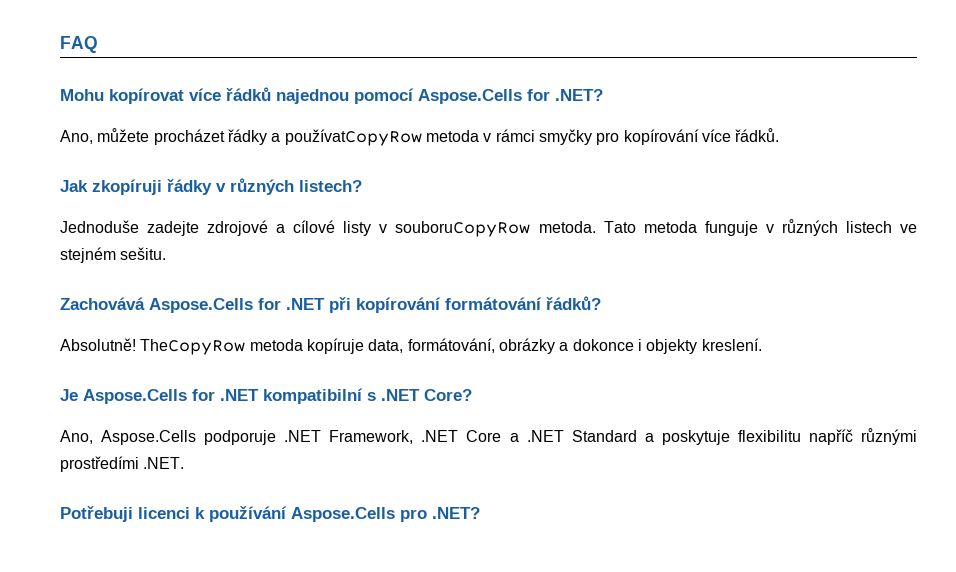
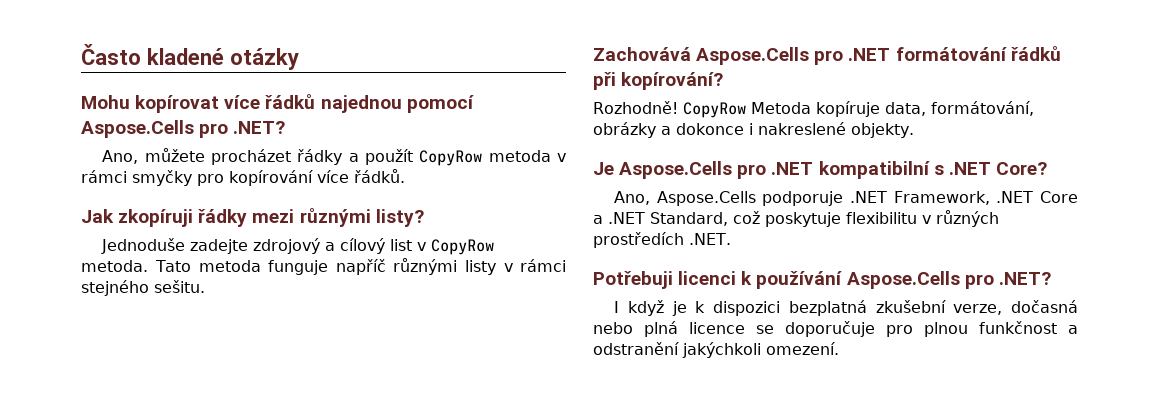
[60,36,98,53] FAQ -> [81,44,299,70] Často kladené otázky
[527,89,550,101] for -> [199,123,229,138] pro
[284,129,422,146] používatCopyRow -> [364,149,483,166] použít CopyRow
[216,178,362,195] v různých listech? -> [252,208,424,227] mezi různými listy?
[207,219,918,237] [60,247,167,263] [60,296,601,313] [60,338,303,355] zdrojové a cílové listy v souboruCopyRow metoda. Tato metoda funguje v různých listech ve stejném sešitu. // Zachovává Aspose.Cells for .NET při kopírování formátování řádků? // Absolutně! TheCopyRow metoda -> [253,238,495,255] [81,258,566,275] [81,280,205,296] [593,46,1061,65] [593,72,724,90] [593,101,811,118] zdrojový a cílový list v CopyRow metoda. Tato metoda funguje napříč různými listy v rámci stejného sešitu. // Zachovává Aspose.Cells pro .NET formátování řádků při kopírování? // Rozhodně! CopyRow Metoda
[646,338,762,354] objekty kreslení. -> [758,122,914,138] nakreslené objekty.
[192,389,215,401] for -> [737,164,767,179] pro
[571,428,917,445] [60,456,139,472] Standard a poskytuje flexibilitu napříč různými prostředími -> [650,210,999,227] [593,232,684,248] Standard, což poskytuje flexibilitu v různých prostředích
(480, 513) none -> [614,300,1078,316] [593,321,1078,337] [593,342,839,358] // I když je k dispozici bezplatná zkušební verze, dočasná nebo plná licence se doporučuje pro plnou funkčnost a odstranění jakýchkoli omezení.

